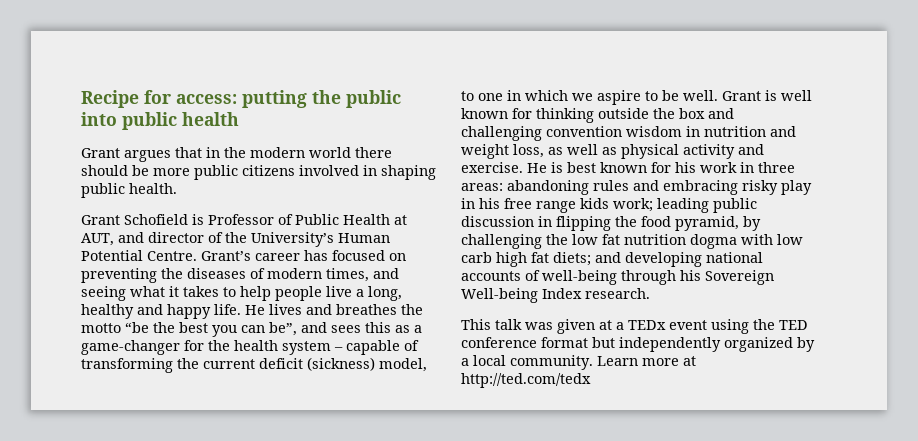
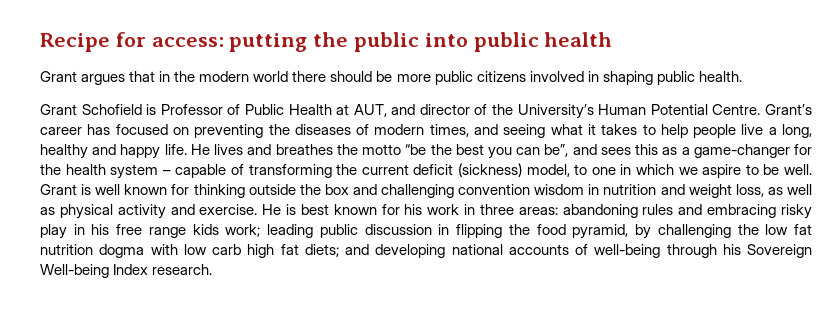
[461,319,808,334] [461,337,815,352] [461,355,696,370] [461,373,591,388] // This talk was given at a TEDx event using the TED conference format but independently organized by a local community. Learn more at http://ted.com/tedx -> (213, 269) none

